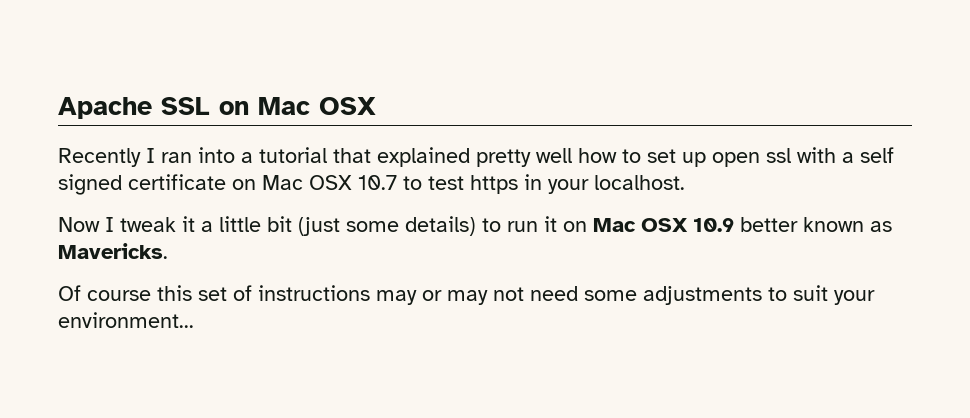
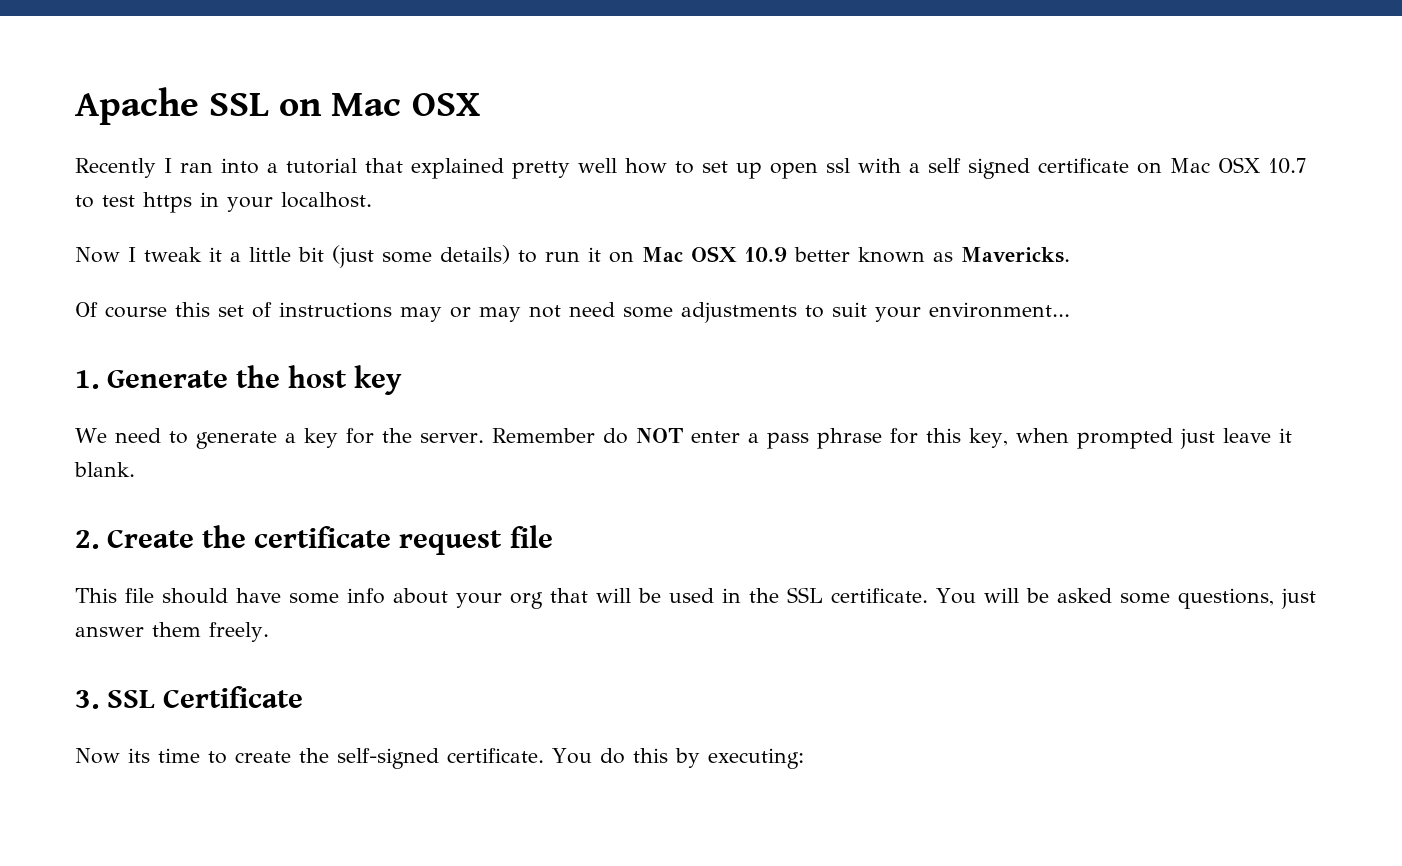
(194, 320) none -> [75,365,403,395] [75,428,1292,449] [74,462,135,477] [75,525,553,555] [75,587,1316,609] [75,622,269,642] [75,686,304,709] [75,748,804,769] // 1. Generate the host key // We need to generate a key for the server. Remember do NOT enter a pass phrase for this key, when prompted just leave it blank. // 2. Create the certificate request file // This file should have some info about your org that will be used in the SSL certificate. You will be asked some questions, just answer them freely. // 3. SSL Certificate // Now its time to create the self-signed certificate. You do this by executing:

